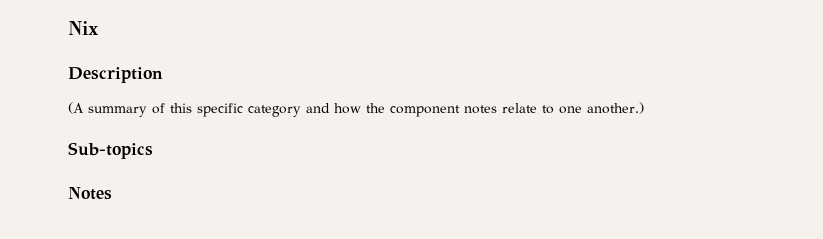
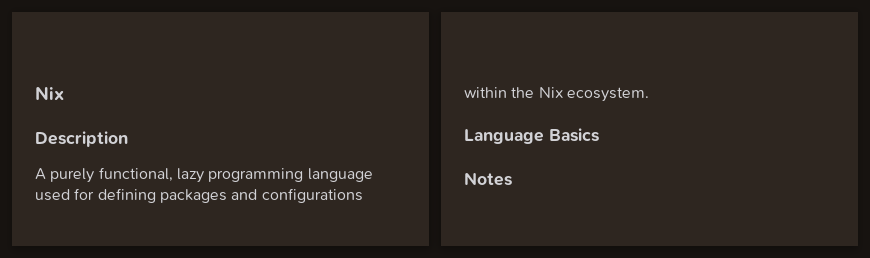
[68,102,644,117] [68,142,153,159] (A summary of this specific category and how the component notes relate to one another.) // Sub-topics -> [35,167,373,183] [35,188,363,203] [464,87,649,102] [464,128,599,144] A purely functional, lazy programming language used for defining packages and configurations within the Nix ecosystem. // Language Basics

